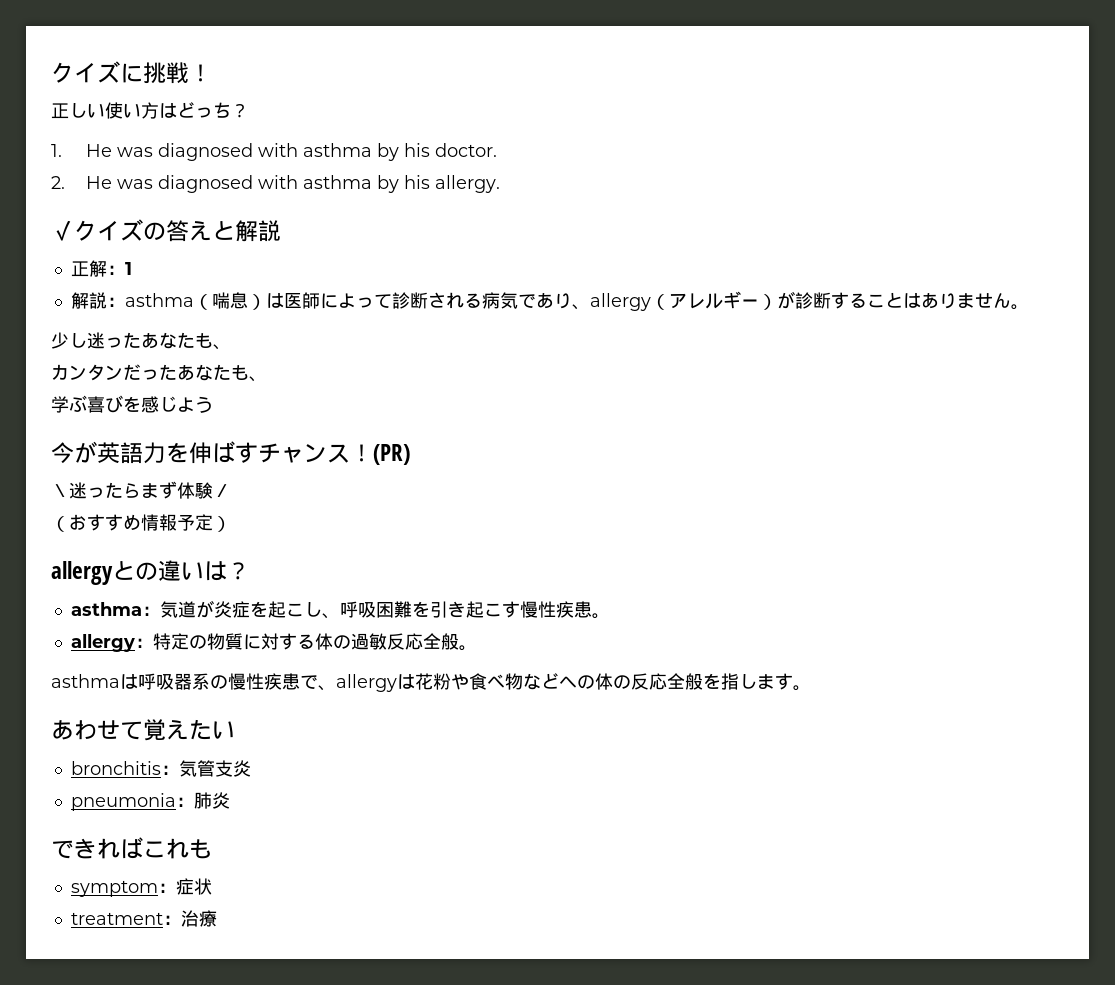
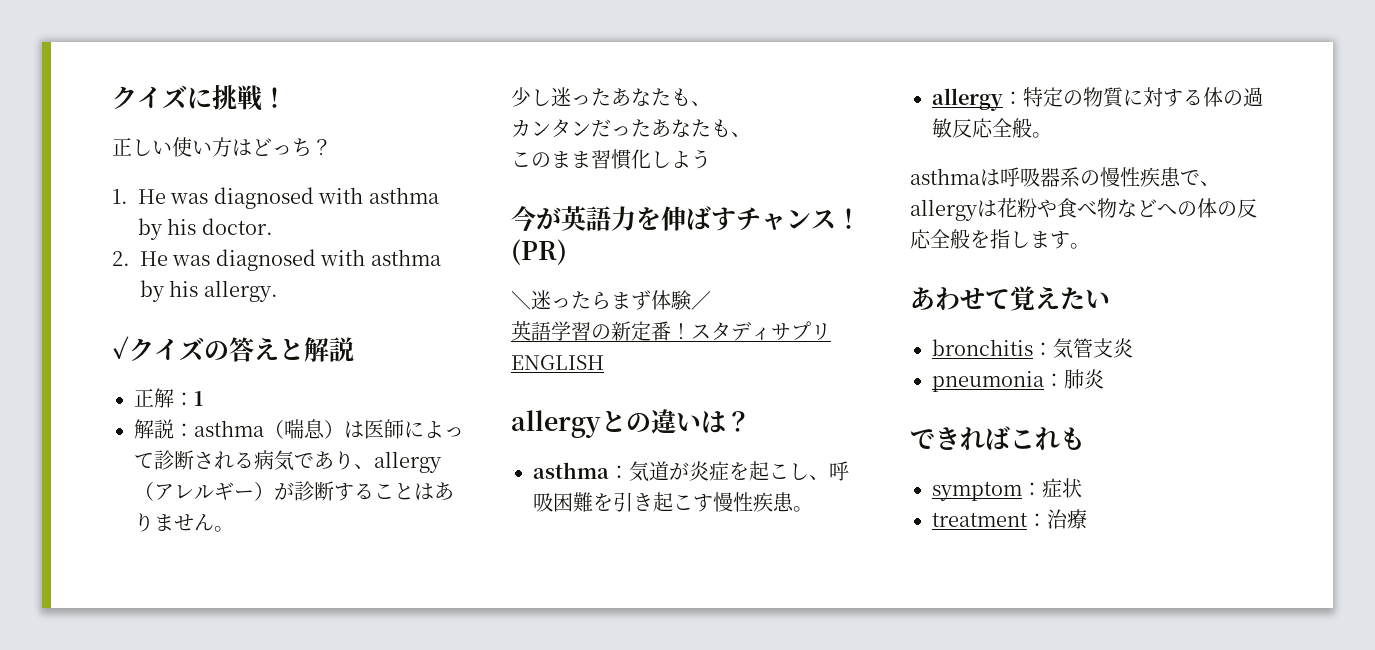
[51,395,177,413] 学ぶ喜びを感じ -> [511,149,671,170] このまま習慣化し
[51,514,231,532] （おすすめ情報予定） -> [511,321,831,341] [511,355,604,370] 英語学習の新定番！スタディサプリENGLISH

